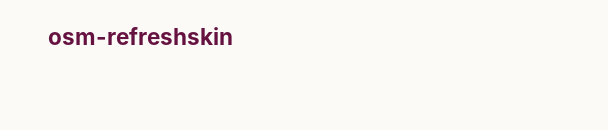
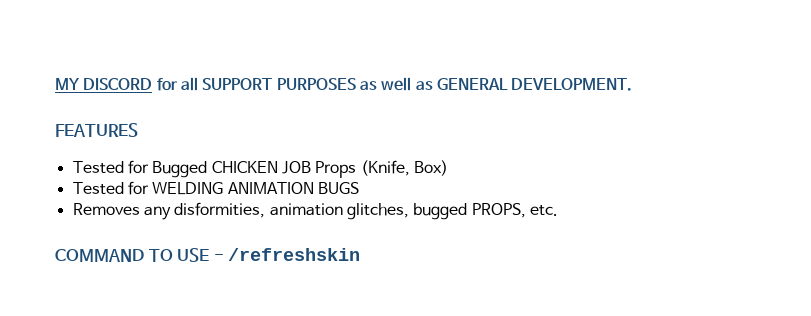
[48,27,233,45] osm-refreshskin -> [55,77,633,91] [55,123,138,137] [72,160,448,178] [72,181,359,195] [72,202,558,220] [55,248,361,262] MY DISCORD for all SUPPORT PURPOSES as well as GENERAL DEVELOPMENT. // FEATURES // Tested for Bugged CHICKEN JOB Props (Knife, Box) // Tested for WELDING ANIMATION BUGS // Removes any disformities, animation glitches, bugged PROPS, etc. // COMMAND TO USE - /refreshskin

